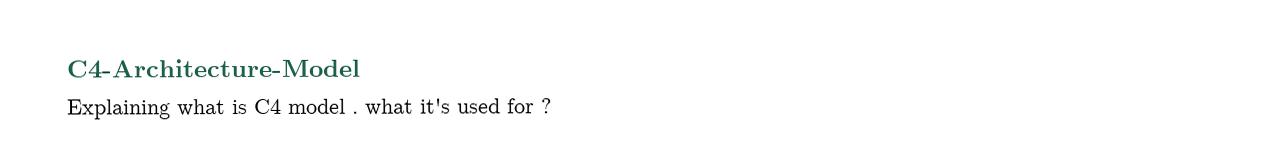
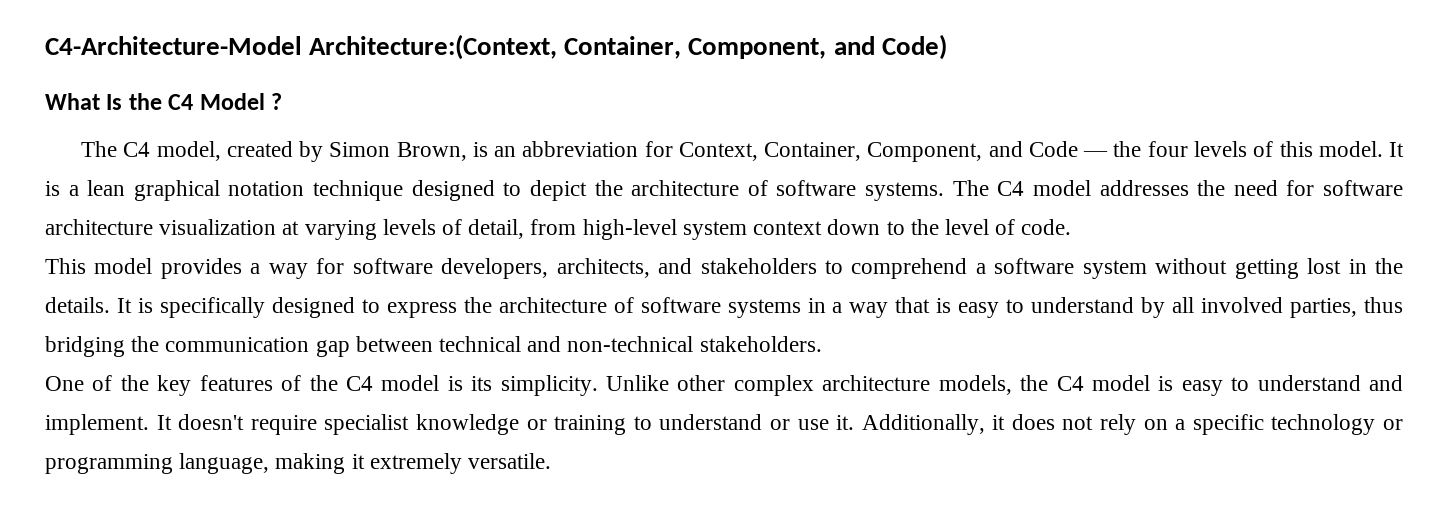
[67,98,552,120] // Explaining what is C4 model . what it's used for ? -> [309,34,947,60] [45,93,283,110] [81,141,1405,162] [45,180,1403,201] [45,219,1072,240] [45,258,1404,279] [45,297,1403,318] [45,336,822,357] [45,375,1404,396] [45,414,1403,435] [45,453,552,474] Architecture:(Context, Container, Component, and Code) // What Is the C4 Model ? // The C4 model, created by Simon Brown, is an abbreviation for Context, Container, Component, and Code — the four levels of this model. It is a lean graphical notation technique designed to depict the architecture of software systems. The C4 model addresses the need for software architecture visualization at varying levels of detail, from high-level system context down to the level of code. // This model provides a way for software developers, architects, and stakeholders to comprehend a software system without getting lost in the details. It is specifically designed to express the architecture of software systems in a way that is easy to understand by all involved parties, thus bridging the communication gap between technical and non-technical stakeholders. // One of the key features of the C4 model is its simplicity. Unlike other complex architecture models, the C4 model is easy to understand and implement. It doesn't require specialist knowledge or training to understand or use it. Additionally, it does not rely on a specific technology or programming language, making it extremely versatile.

